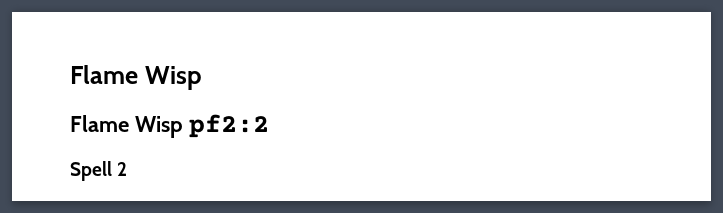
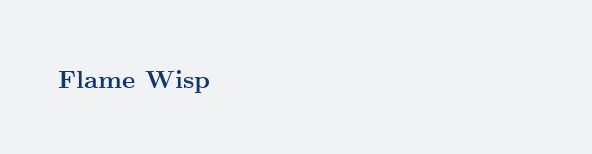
[70,65,202,90] [70,114,269,138] [70,161,128,181] Flame Wisp // Flame Wisp pf2:2 // Spell 2 -> [58,70,210,93] Flame Wisp

